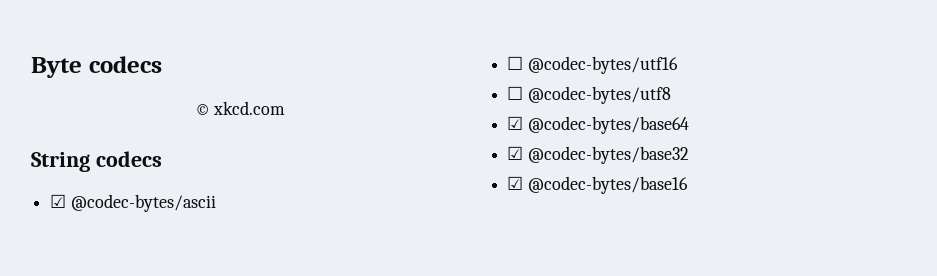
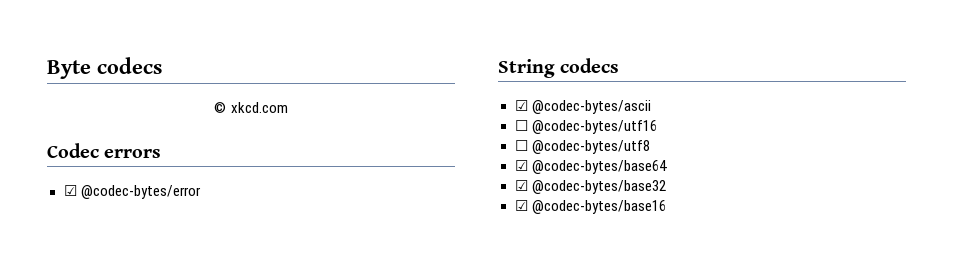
(286, 108) none -> [47,143,162,158] [63,185,201,199] // Codec errors // ☑ @codec-bytes/error

